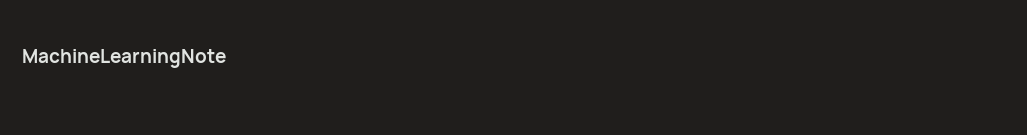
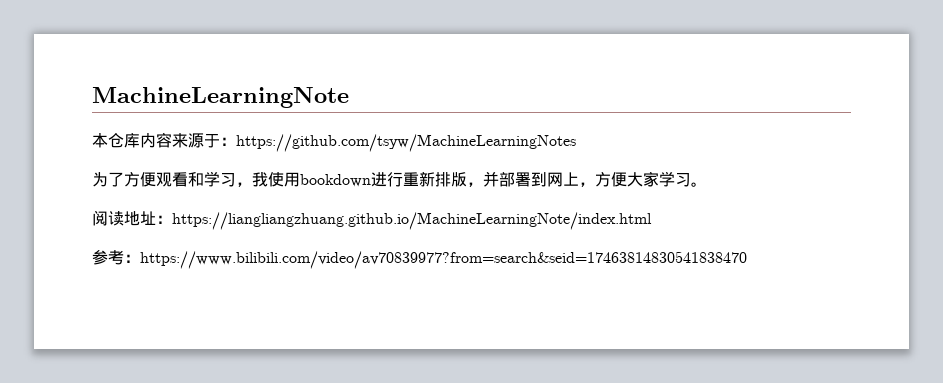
(226, 58) none -> [92,132,576,152] [92,171,707,187] [92,210,652,230] [92,250,747,269] // 本仓库内容来源于：https://github.com/tsyw/MachineLearningNotes // 为了方便观看和学习，我使用bookdown进行重新排版，并部署到网上，方便大家学习。 // 阅读地址：https://liangliangzhuang.github.io/MachineLearningNote/index.html // 参考：https://www.bilibili.com/video/av70839977?from=search&seid=17463814830541838470

